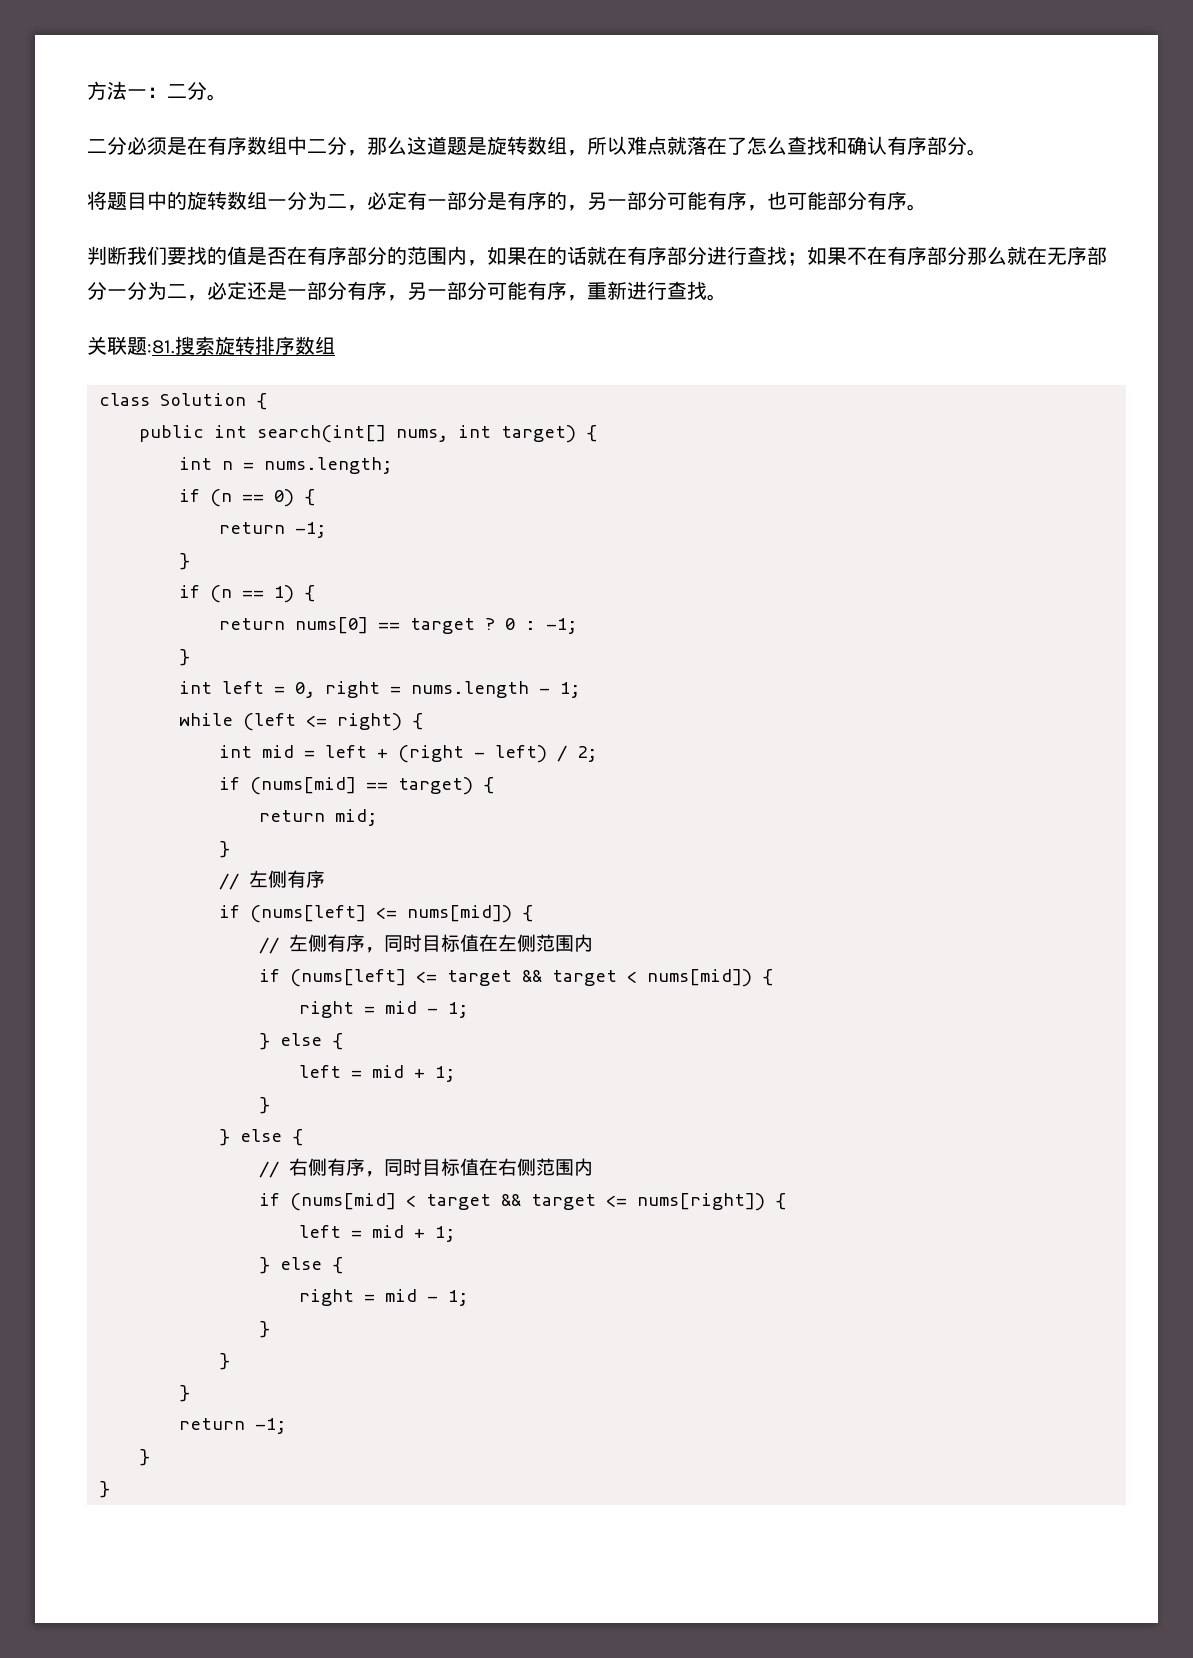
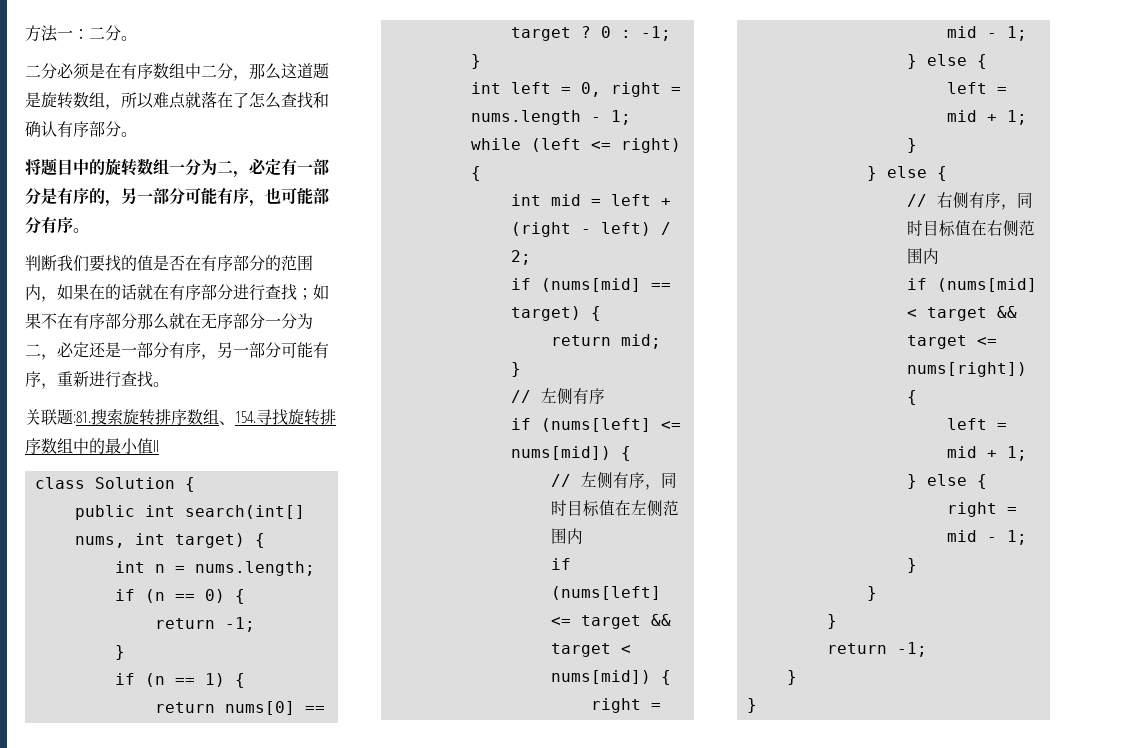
(335, 345) none -> [219,409,336,426] [25,438,159,454] 、154.寻找旋转排序数组中的最小值II

